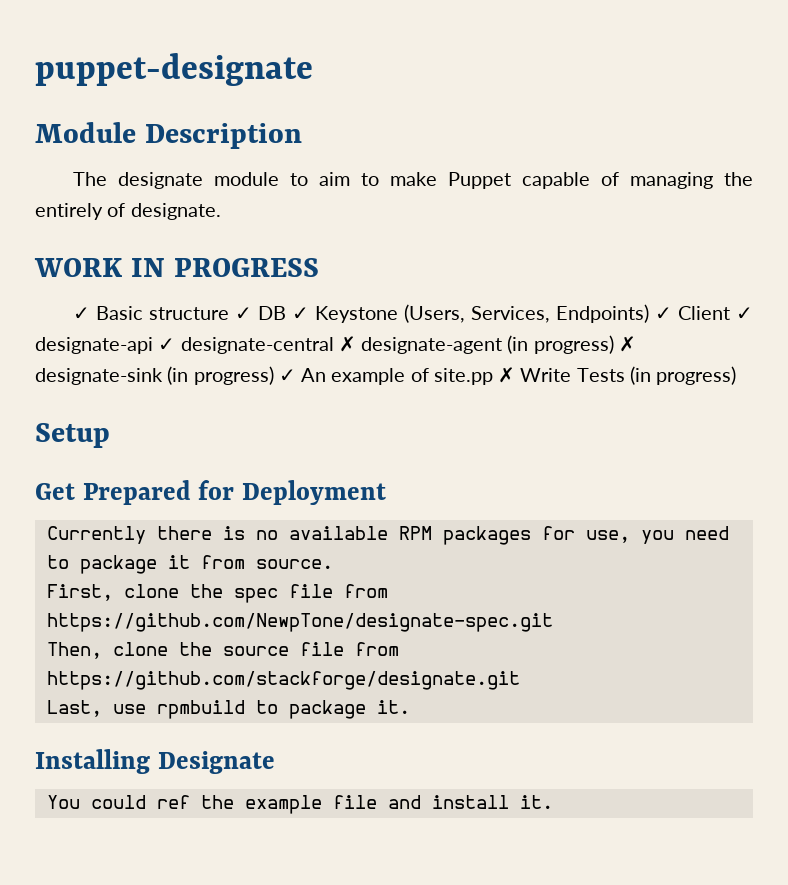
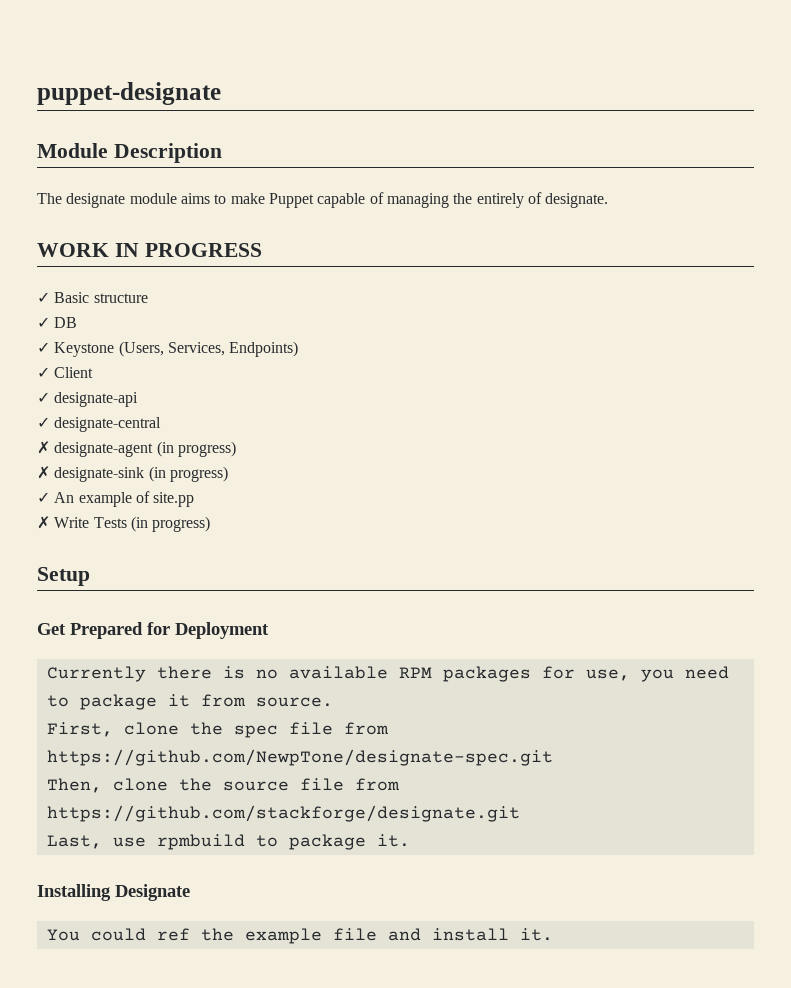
[290,172,351,186] to aim -> [180,193,210,204] aims
(230, 313) none -> (148, 298) //
(287, 313) none -> (78, 322) //
(650, 313) none -> (299, 349) //
(731, 313) none -> (94, 372) //
(153, 345) none -> (139, 399) //
(334, 345) none -> (162, 424) //
(614, 344) none -> (236, 449) //
(274, 375) none -> (228, 474) //
(493, 376) none -> (195, 499) //

